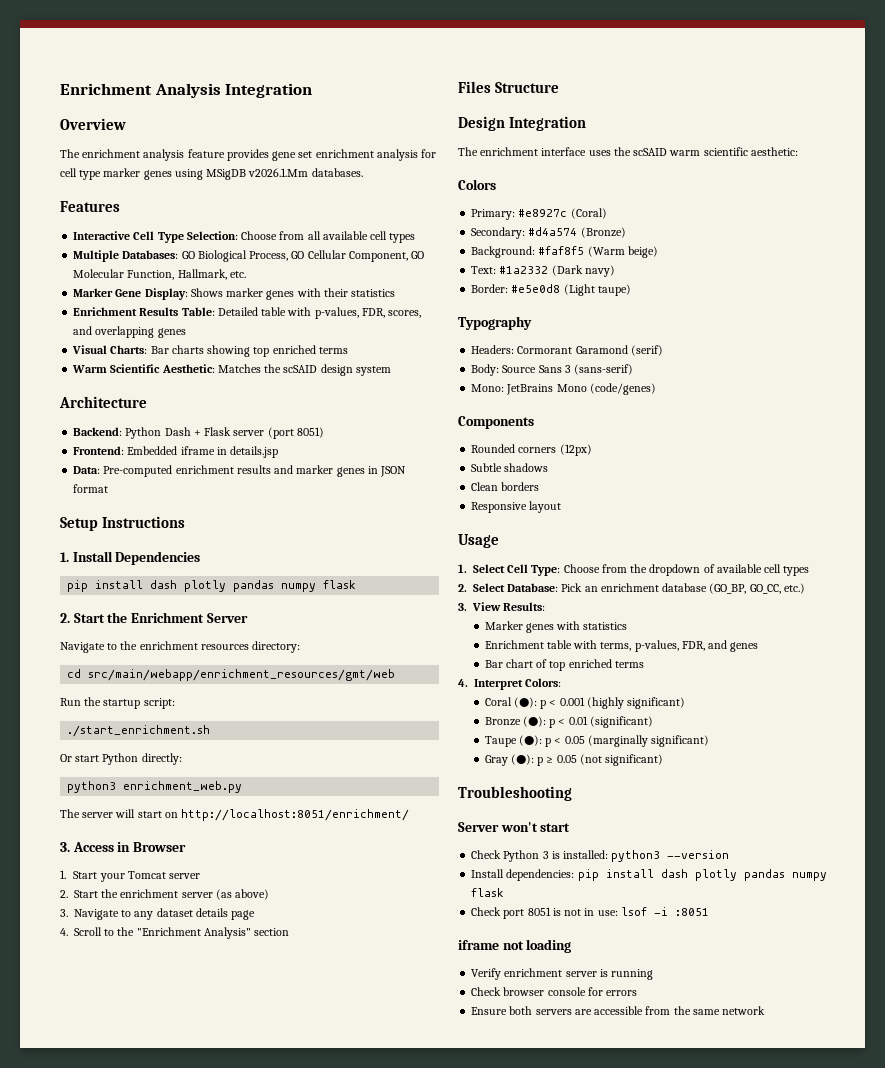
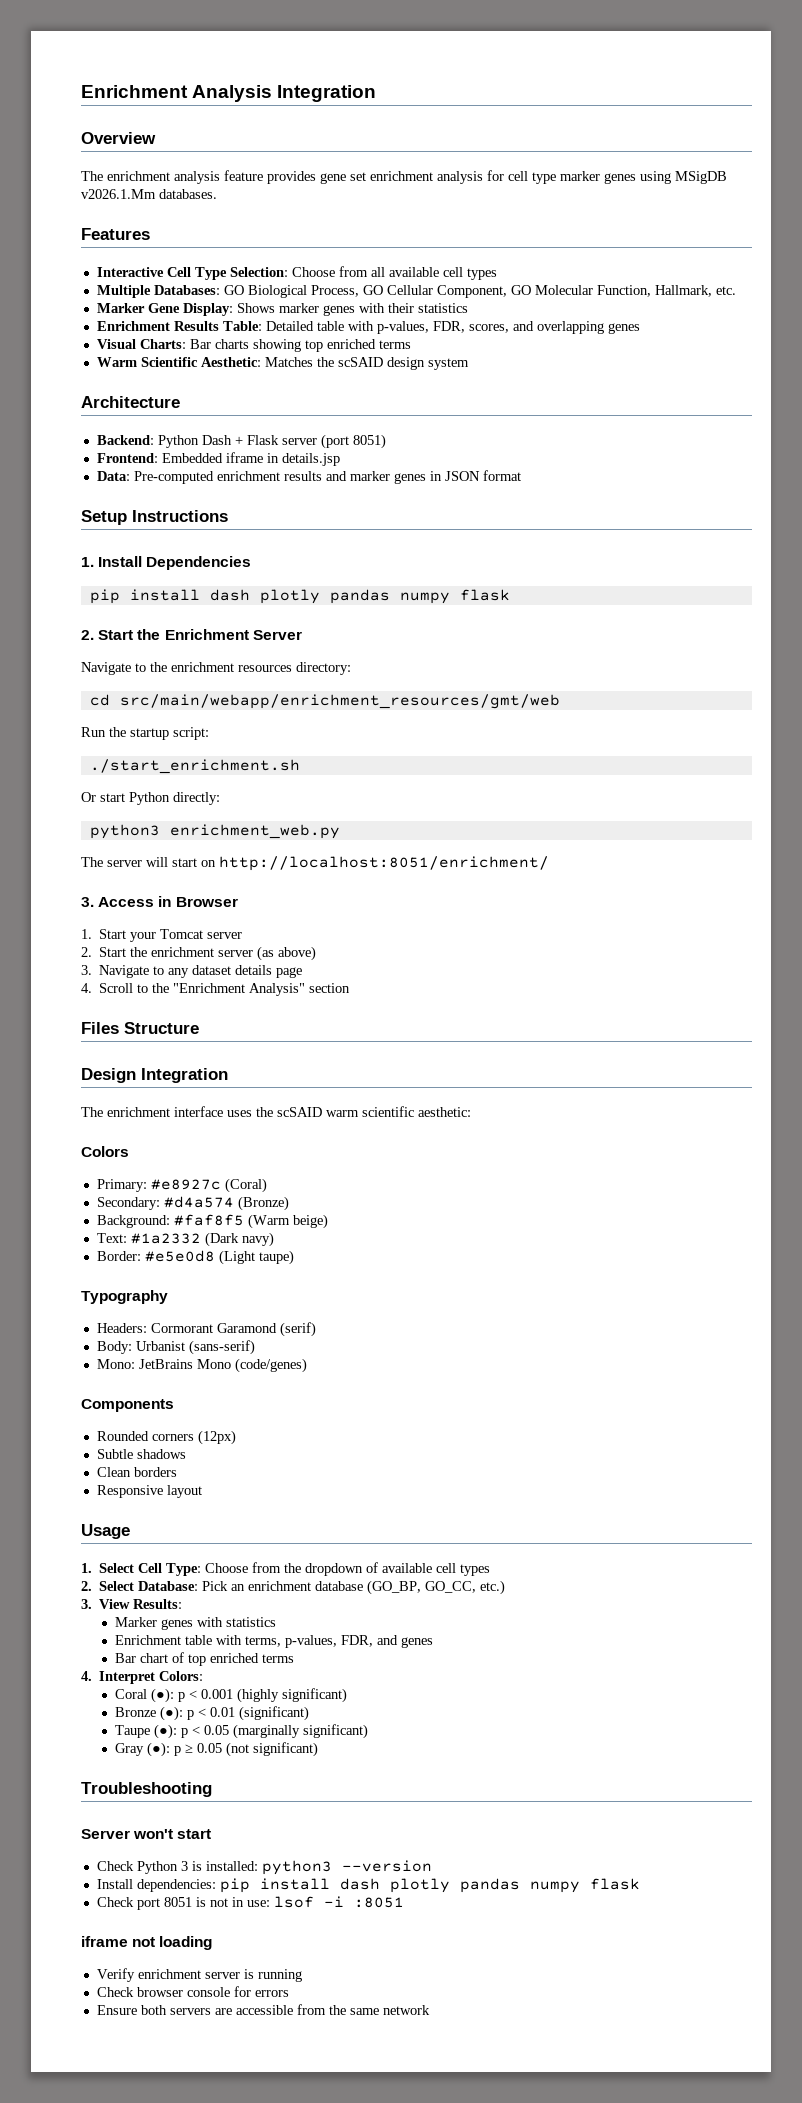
[502,365,571,373] Source Sans 3 -> [135,1341,185,1351] Urbanist

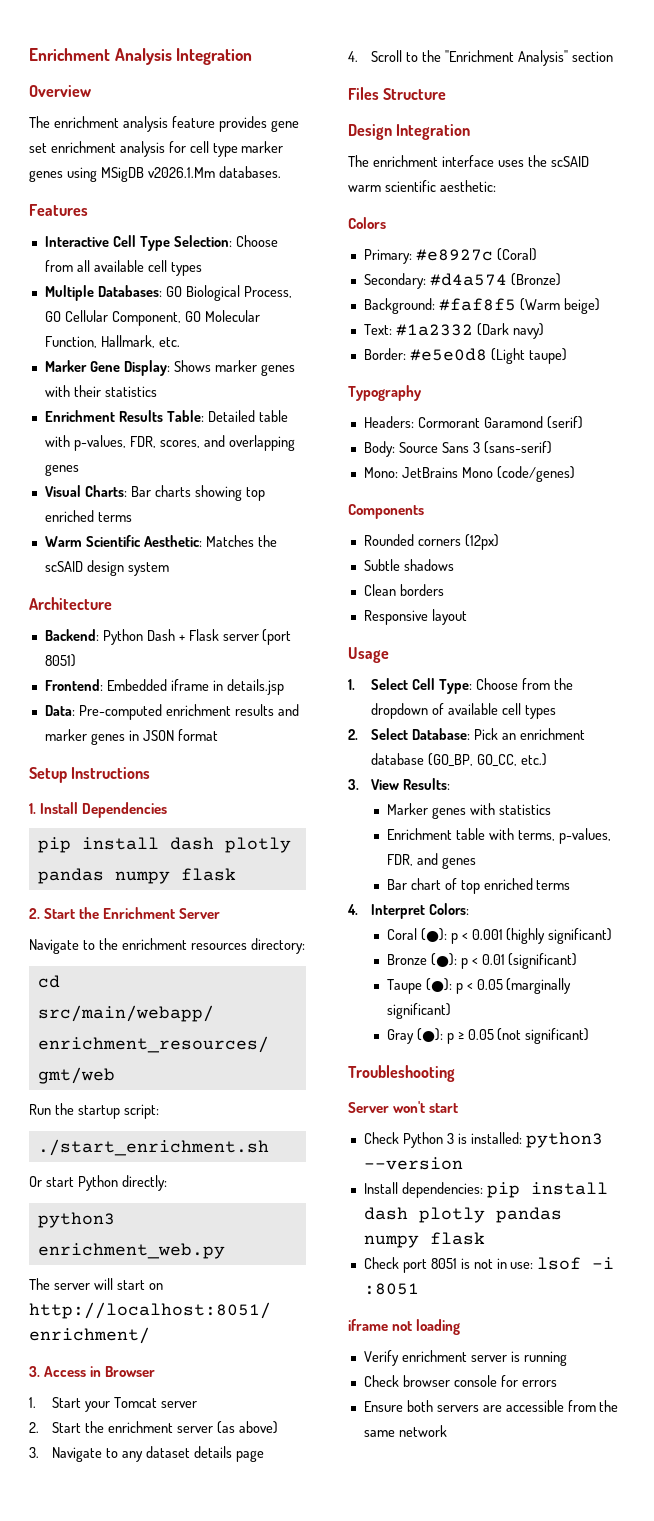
[135,1341,185,1351] Urbanist -> [398,442,480,453] Source Sans 3

